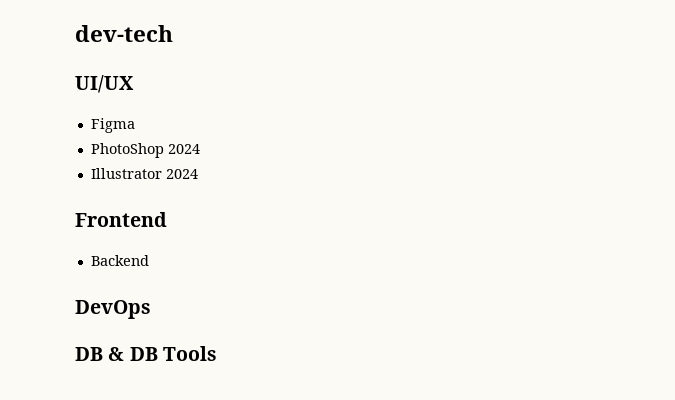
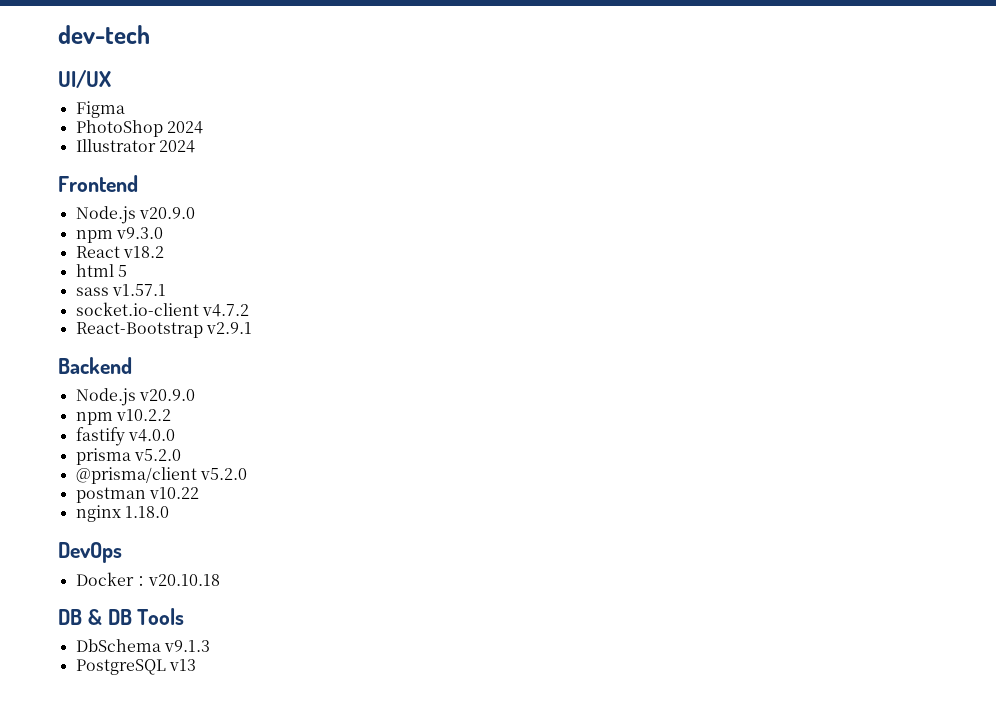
[90,255,149,266] Backend -> [75,206,195,224] [75,227,163,243] [75,246,164,258] [75,264,127,277] [75,284,166,296] [75,302,249,317] [75,322,252,338] [58,357,132,374] [75,388,195,406] [75,409,171,425] [75,427,175,446] [75,448,181,465] [75,467,247,484] [75,487,199,503] [75,505,169,522] Node.js v20.9.0 // npm v9.3.0 // React v18.2 // html 5 // sass v1.57.1 // socket.io-client v4.7.2 // React-Bootstrap v2.9.1 // Backend // Node.js v20.9.0 // npm v10.2.2 // fastify v4.0.0 // prisma v5.2.0 // @prisma/client v5.2.0 // postman v10.22 // nginx 1.18.0
(151, 309) none -> [75,572,220,586] // Docker：v20.10.18
(217, 353) none -> [75,639,210,652] [75,659,196,675] // DbSchema v9.1.3 // PostgreSQL v13

